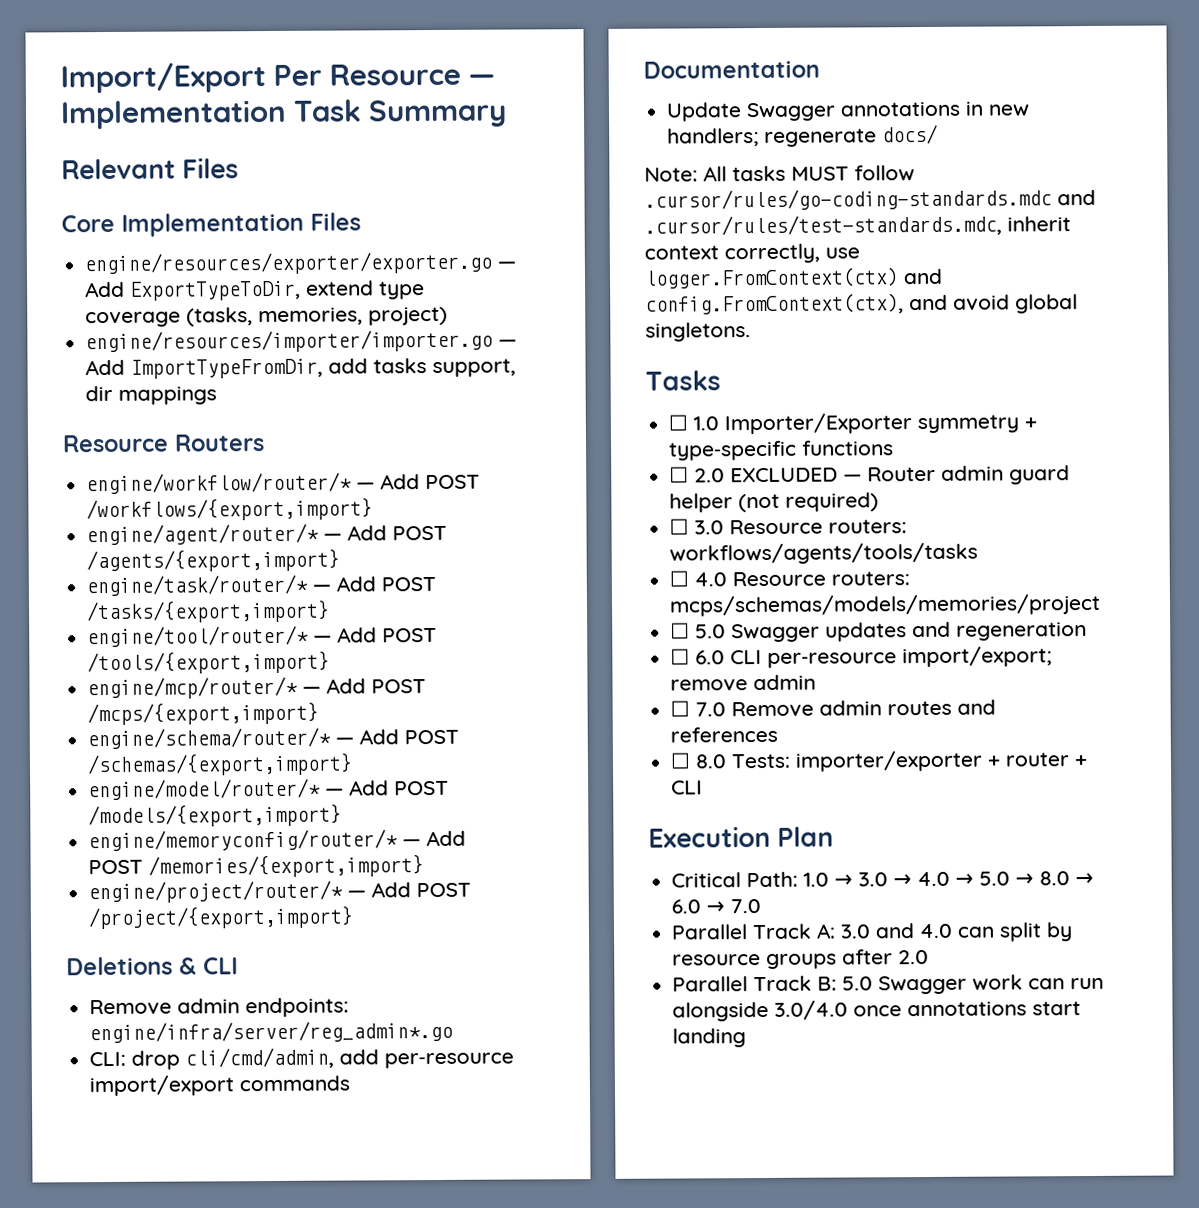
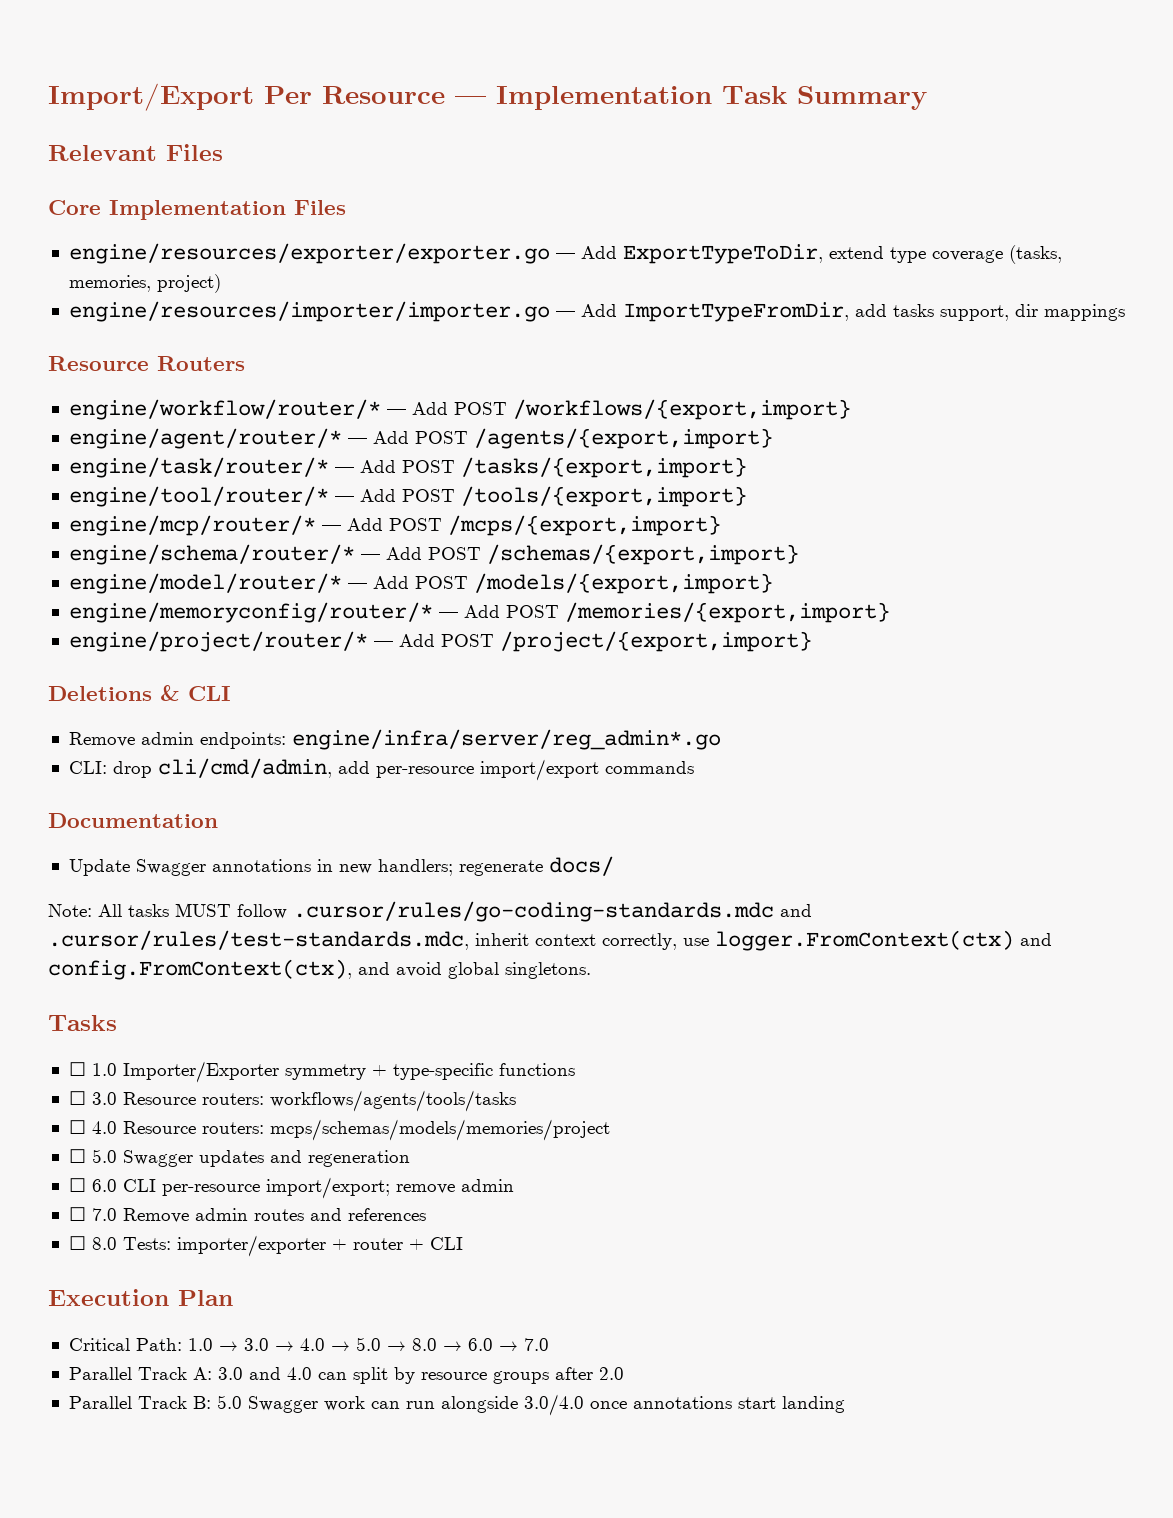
[669,465,1071,485] [669,492,880,513] // ☐ 2.0 EXCLUDED — Router admin guard helper (not required) -> (575, 1069) none

